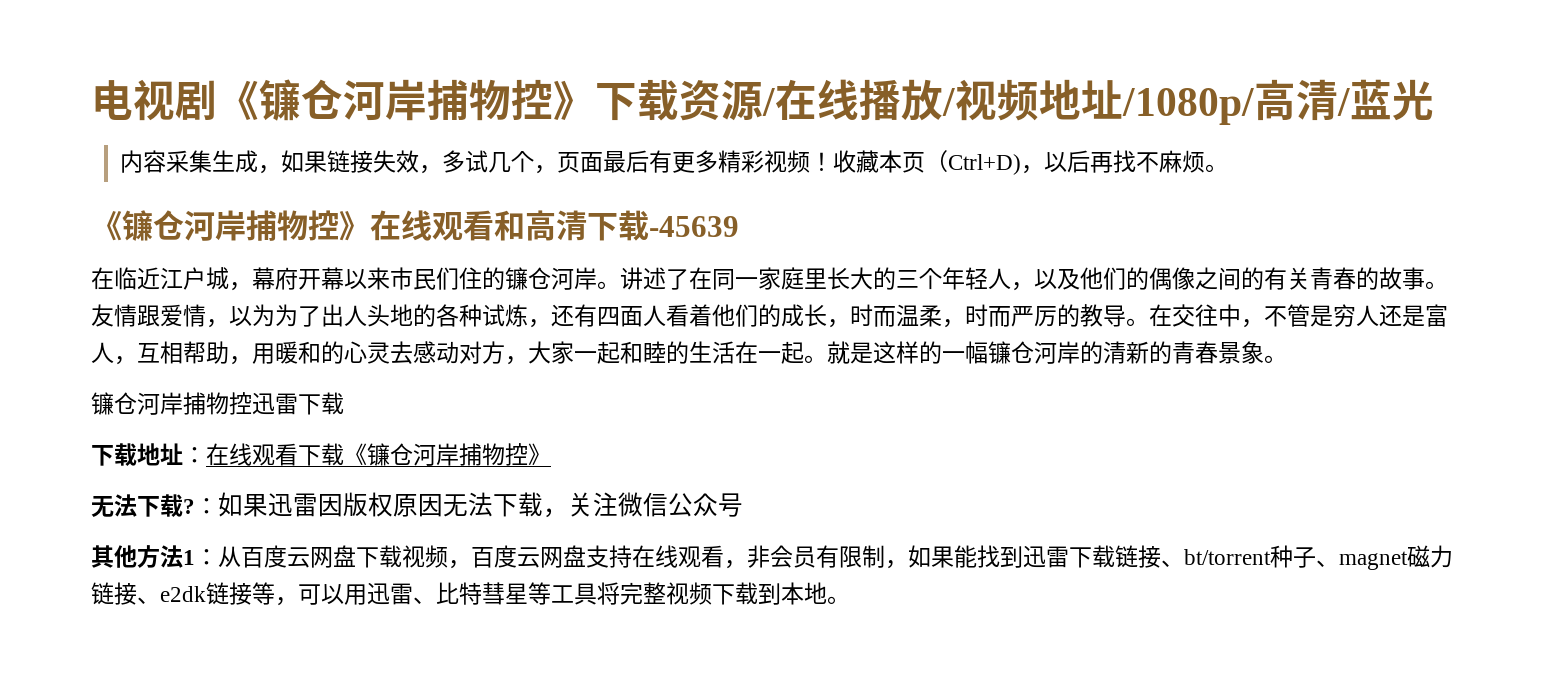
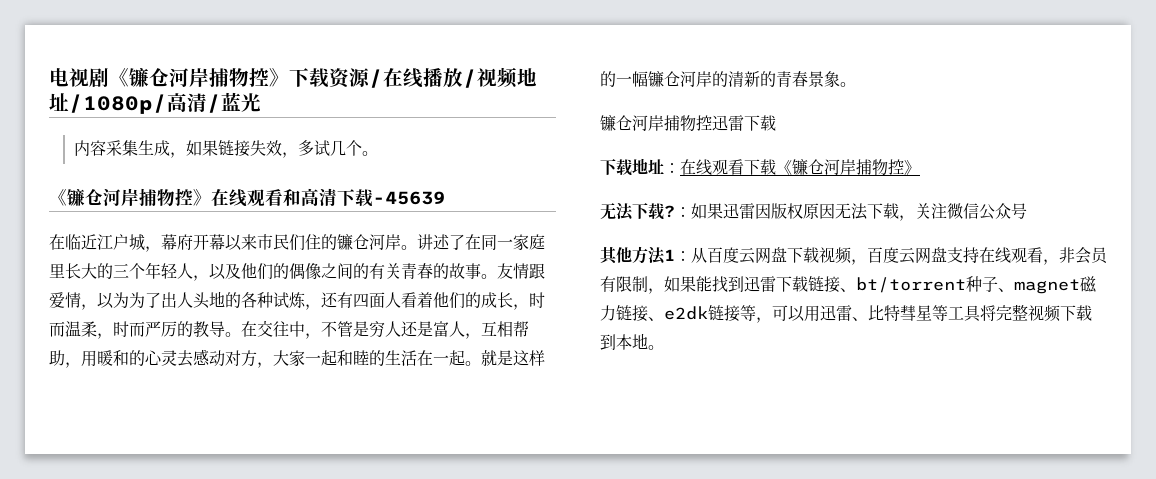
[534,150,1206,175] ，页面最后有更多精彩视频！收藏本页（Ctrl+D)，以后再找不麻烦 -> (363, 148) none

